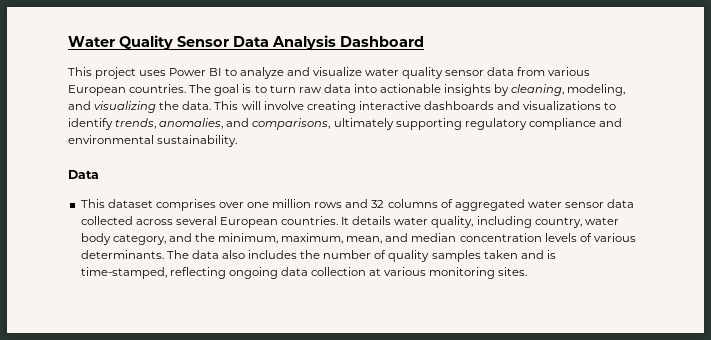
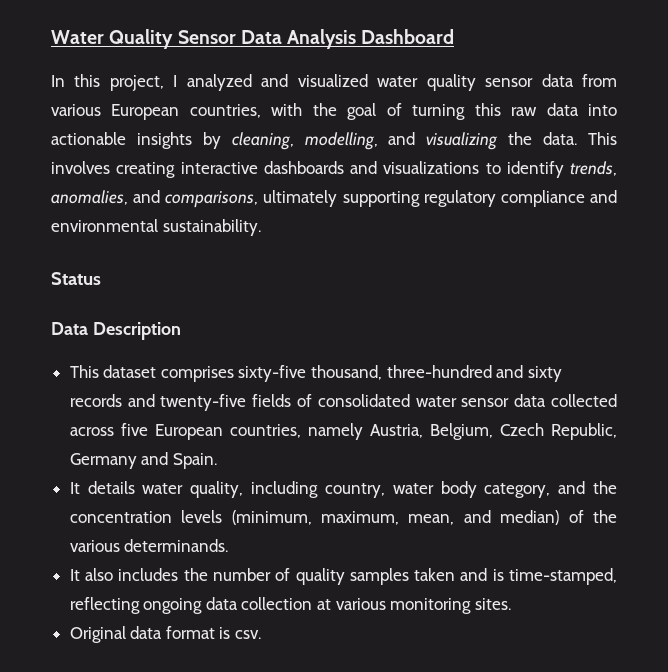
[68,67,362,79] This project uses Power BI to analyze and visualize -> [51,74,368,91] In this project, I analyzed and visualized
[129,84,296,96] countries. The goal is to turn -> [189,103,501,120] countries, with the goal of turning this
[567,84,626,96] modeling, -> [304,132,378,150] modelling,
[241,101,304,110] will involve -> [51,161,110,174] involves
[68,170,99,179] // Data -> [51,272,101,285] [51,322,181,340] // Status // Data Description
[218,199,525,211] over one million rows and 32 columns of aggregated -> [238,365,562,382] [69,394,410,411] sixty-five thousand, three-hundred and sixty records and twenty-five fields of consolidated
[175,216,339,228] several European countries. -> [120,423,617,440] [69,452,217,469] five European countries, namely Austria, Belgium, Czech Republic, Germany and Spain. //
[218,233,636,244] [80,250,219,259] minimum, maximum, mean, and median concentration levels of various determinants. The data -> [69,510,617,525] [69,539,229,552] [69,569,80,581] concentration levels (minimum, maximum, mean, and median) of the various determinands. // It
(528, 271) none -> [69,626,262,643] // Original data format is csv.

